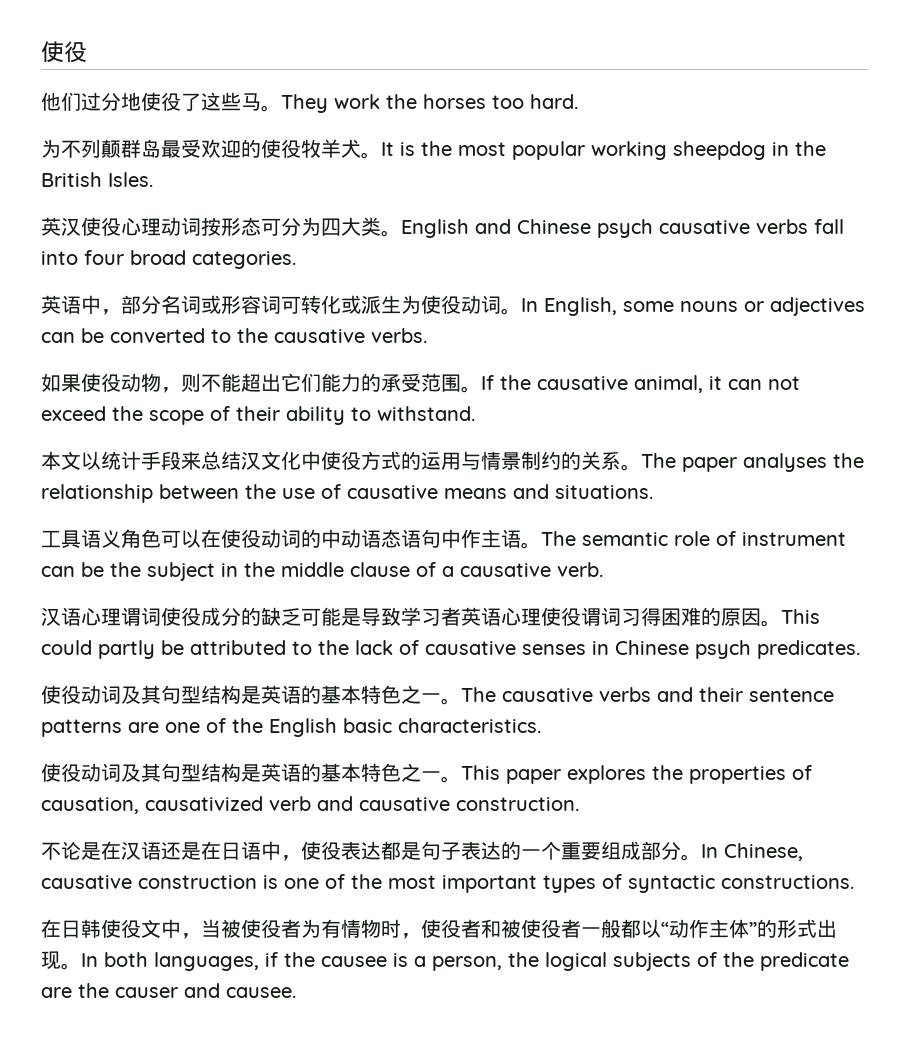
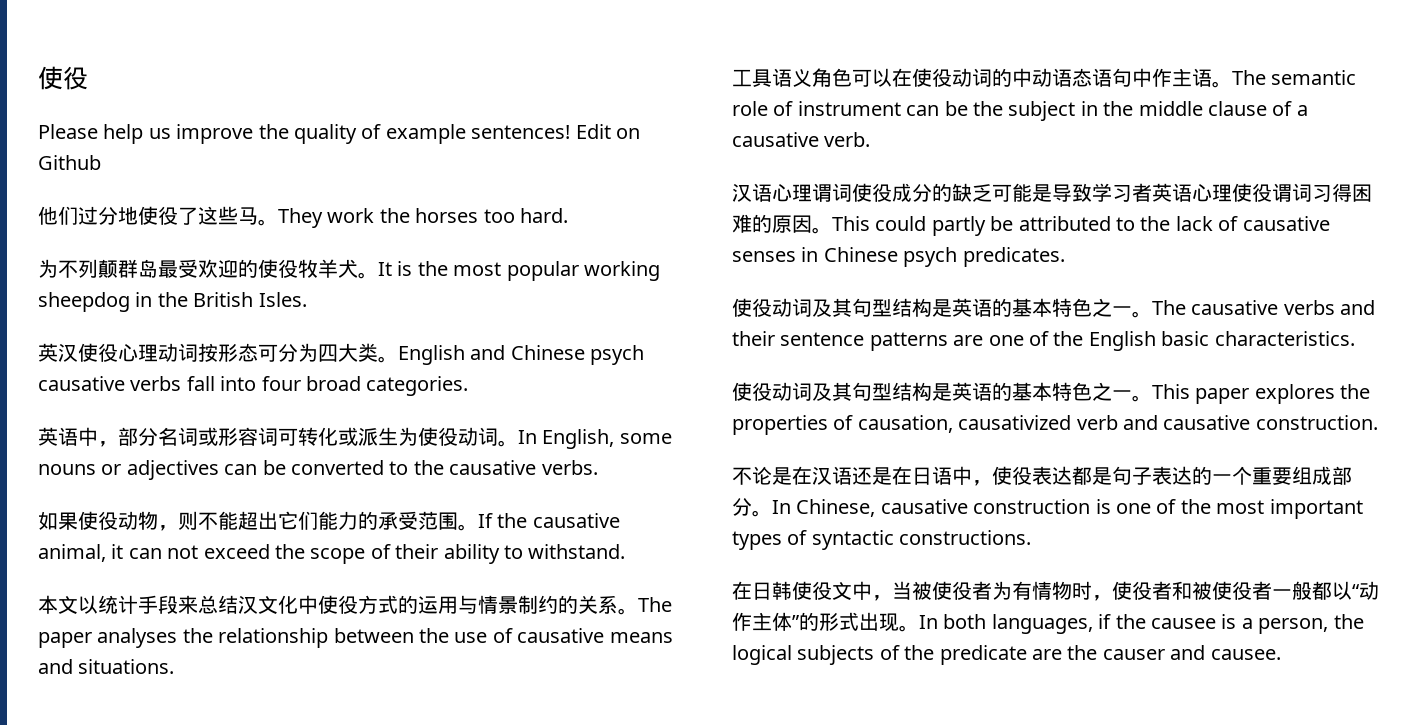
[41,41,87,63] 使役 -> [38,66,88,90] [38,124,640,144] [38,155,101,170] 使役 // Please help us improve the quality of example sentences! Edit on Github

